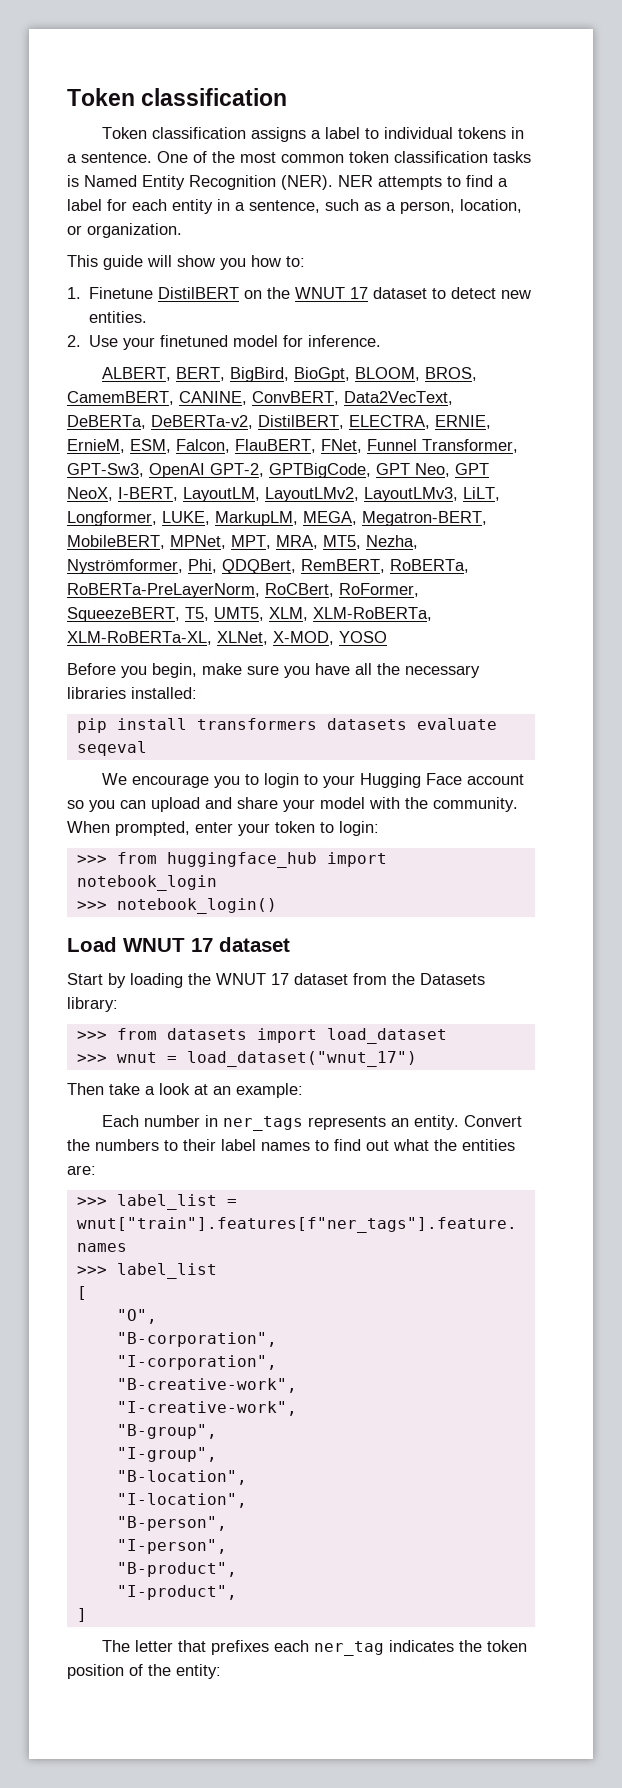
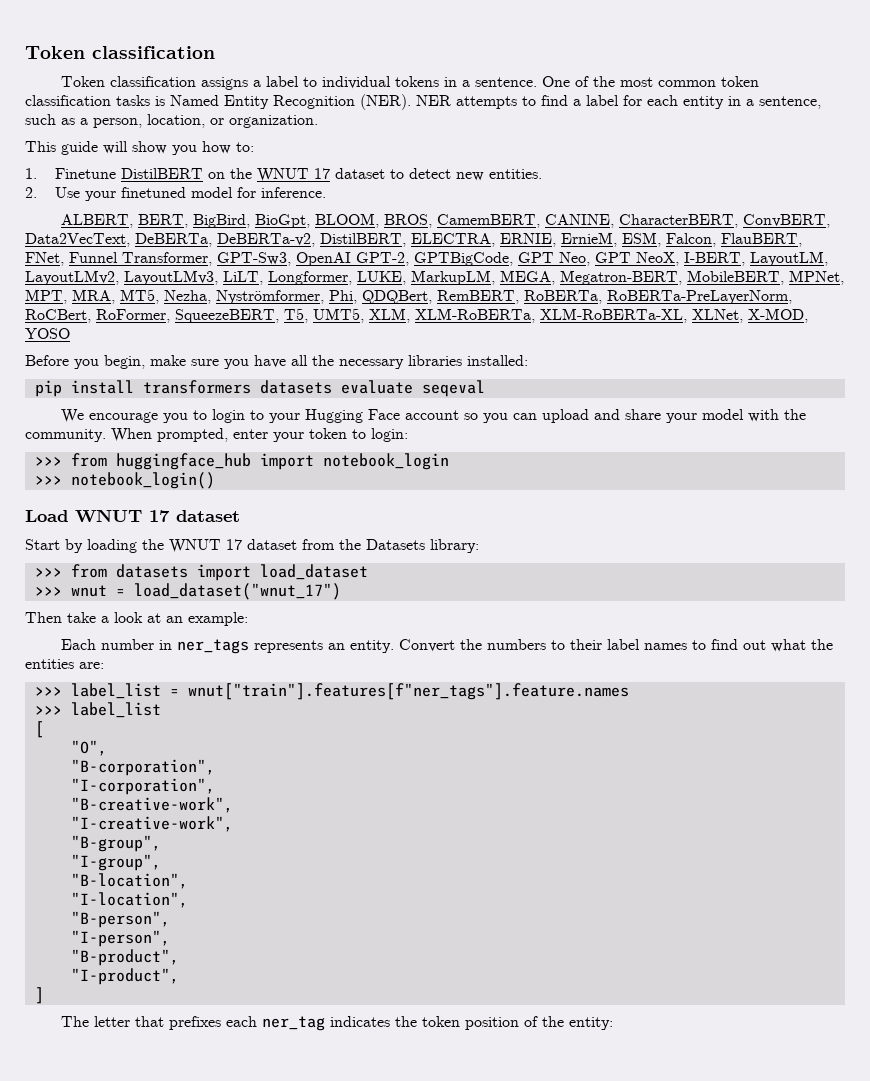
(247, 398) none -> [618,214,738,228] CharacterBERT,

